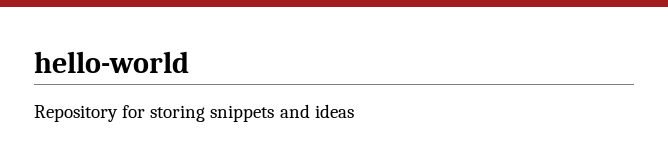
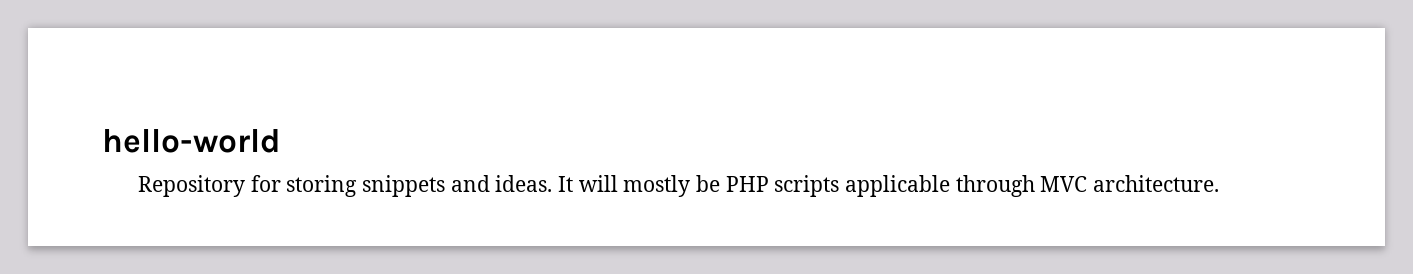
[314,104,354,118] ideas -> [495,175,1219,197] ideas. It will mostly be PHP scripts applicable through MVC architecture.

